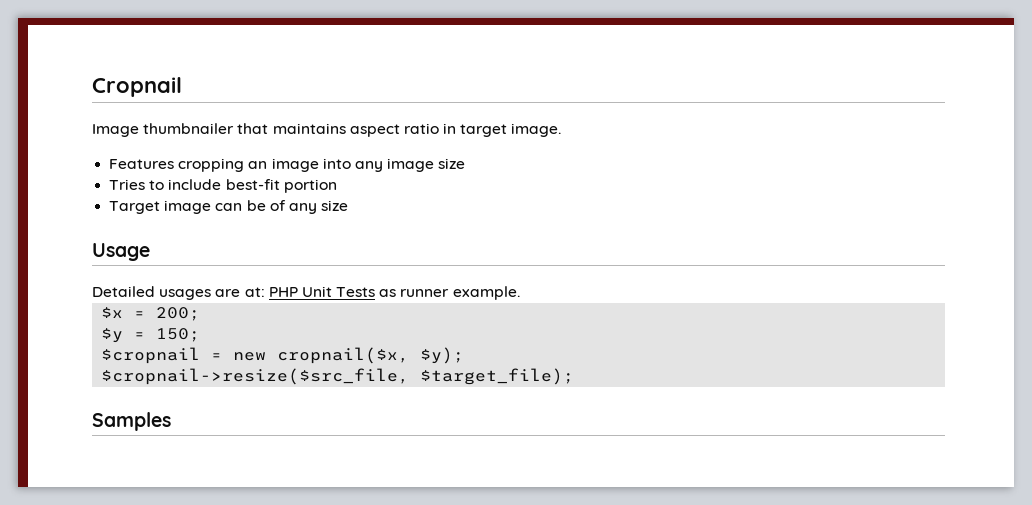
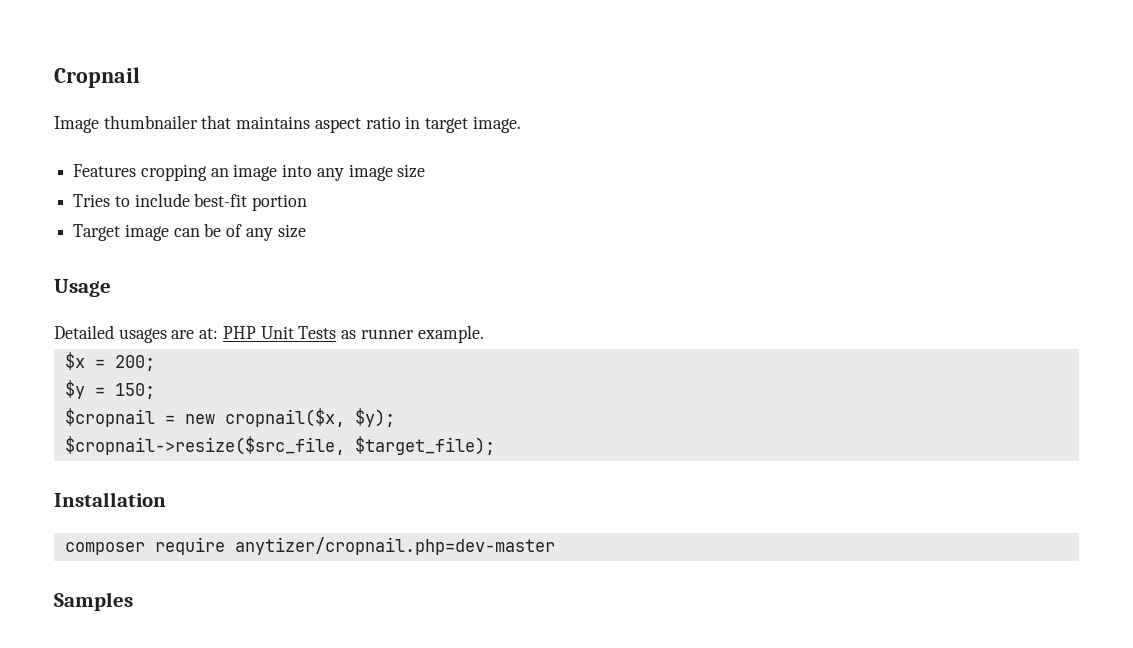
(575, 376) none -> [54,492,166,507] [64,537,555,555] // Installation // composer require anytizer/cropnail.php=dev-master

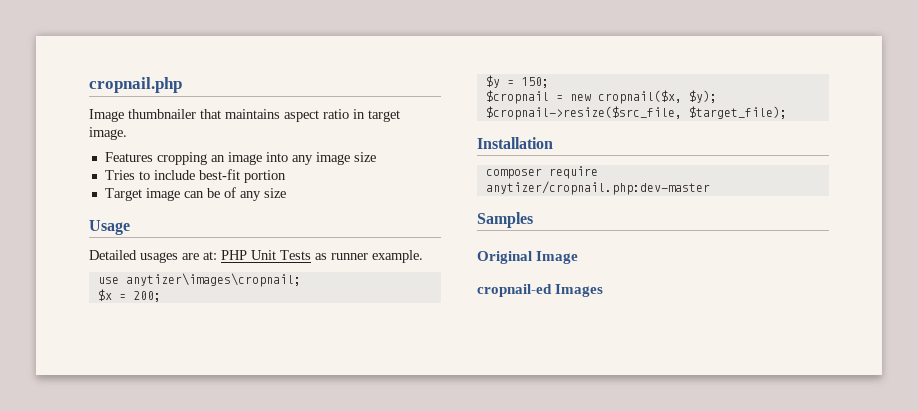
[54,67,140,88] Cropnail -> [89,77,182,93] cropnail.php
(484, 334) none -> [97,273,301,287] // use anytizer\images\cropnail;
[234,537,555,555] anytizer/cropnail.php=dev-master -> [485,181,710,195] anytizer/cropnail.php:dev-master
(133, 601) none -> [477,251,579,264] [477,284,604,297] // Original Image // cropnail-ed Images

